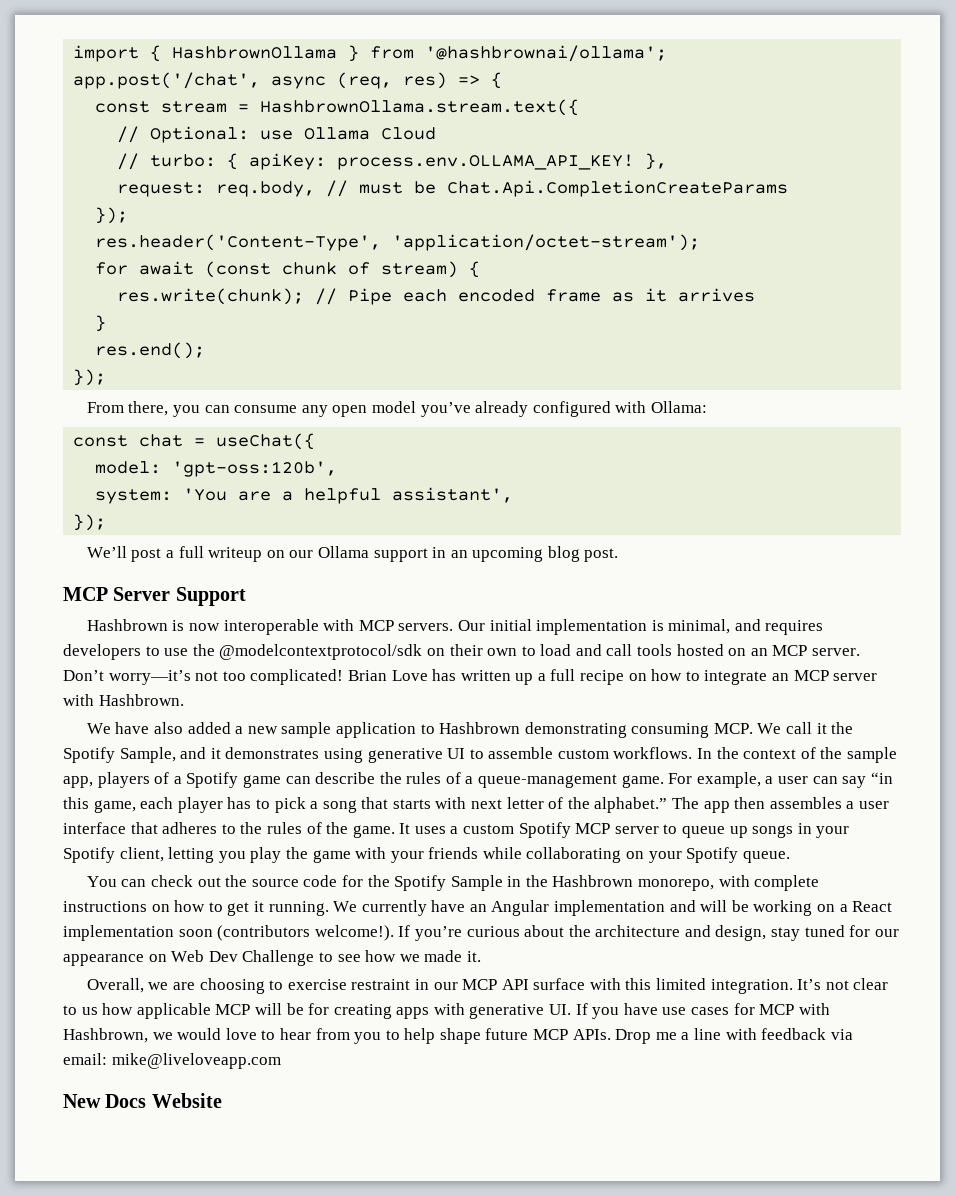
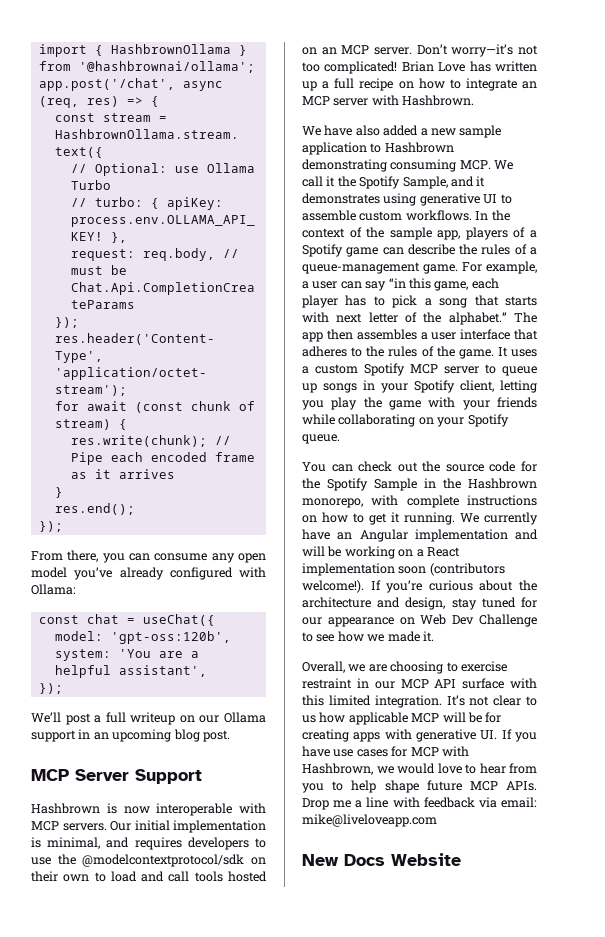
[381,127,437,140] Cloud -> [70,180,111,190] Turbo

